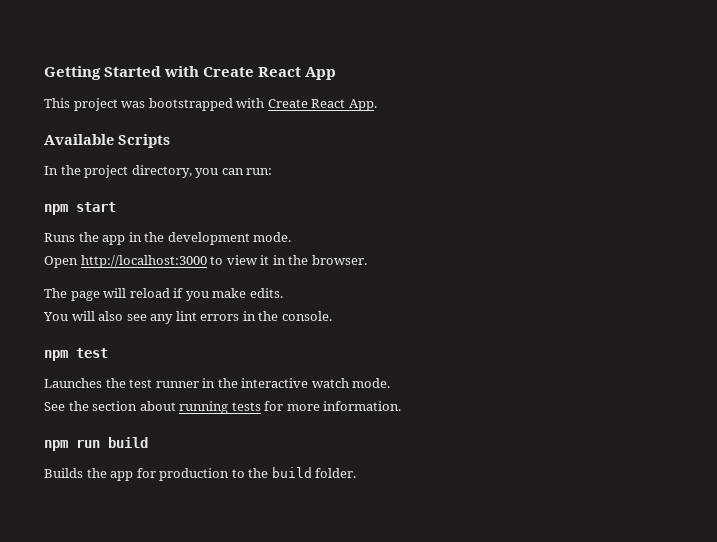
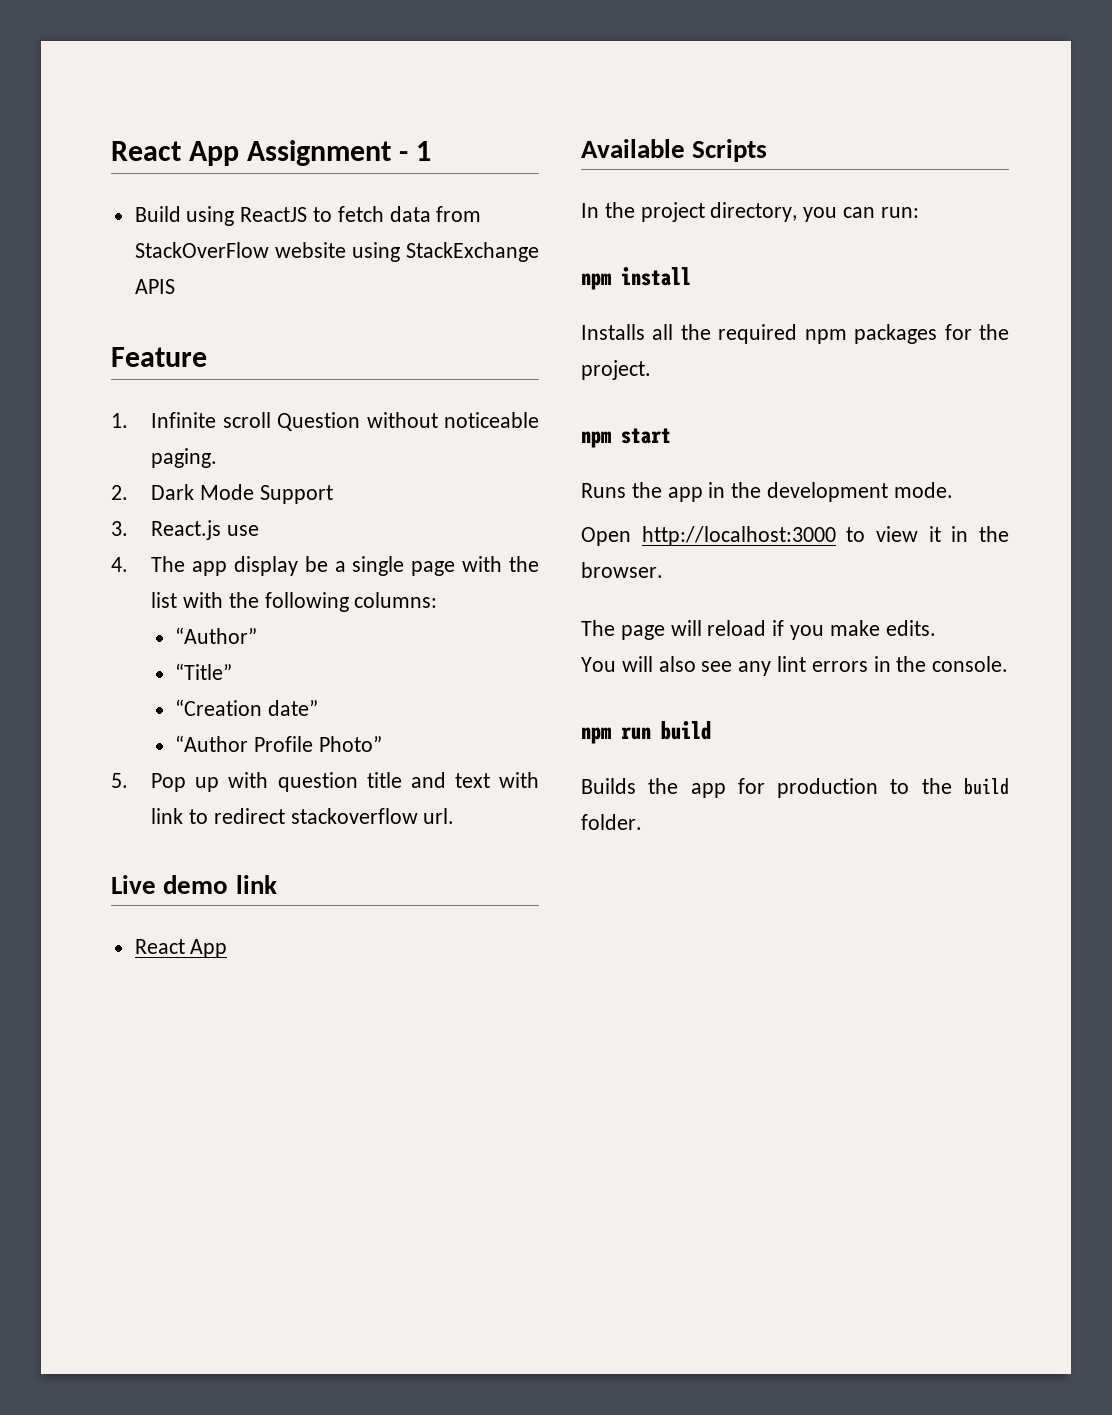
[44,66,337,80] [44,98,377,111] Getting Started with Create React App // This project was bootstrapped with Create React App. -> [111,140,432,166] [134,206,482,226] [134,242,539,262] [134,279,175,294] [111,347,207,367] [111,412,539,431] [151,448,218,468] [111,484,333,504] [111,520,260,540] [111,556,539,576] [151,592,438,612] [174,627,257,644] [174,663,232,680] [174,699,318,716] [174,735,382,752] [111,772,539,792] [151,808,455,824] [111,875,277,894] [134,939,228,958] React App Assignment - 1 // Build using ReactJS to fetch data from StackOverFlow website using StackExchange APIS // Feature // 1. Infinite scroll Question without noticeable paging. // 2. Dark Mode Support // 3. React.js use // 4. The app display be a single page with the list with the following columns: // “Author” // “Title” // “Creation date” // “Author Profile Photo” // 5. Pop up with question title and text with link to redirect stackoverflow url. // Live demo link // React App
(273, 171) none -> [581,267,691,290] [581,324,1009,344] [581,360,651,380] // npm install // Installs all the required npm packages for the project.
[44,348,108,361] [44,378,391,388] [44,401,402,414] // npm test // Launches the test runner in the interactive watch mode. // See the section about running tests for more information. -> (1009, 664) none

